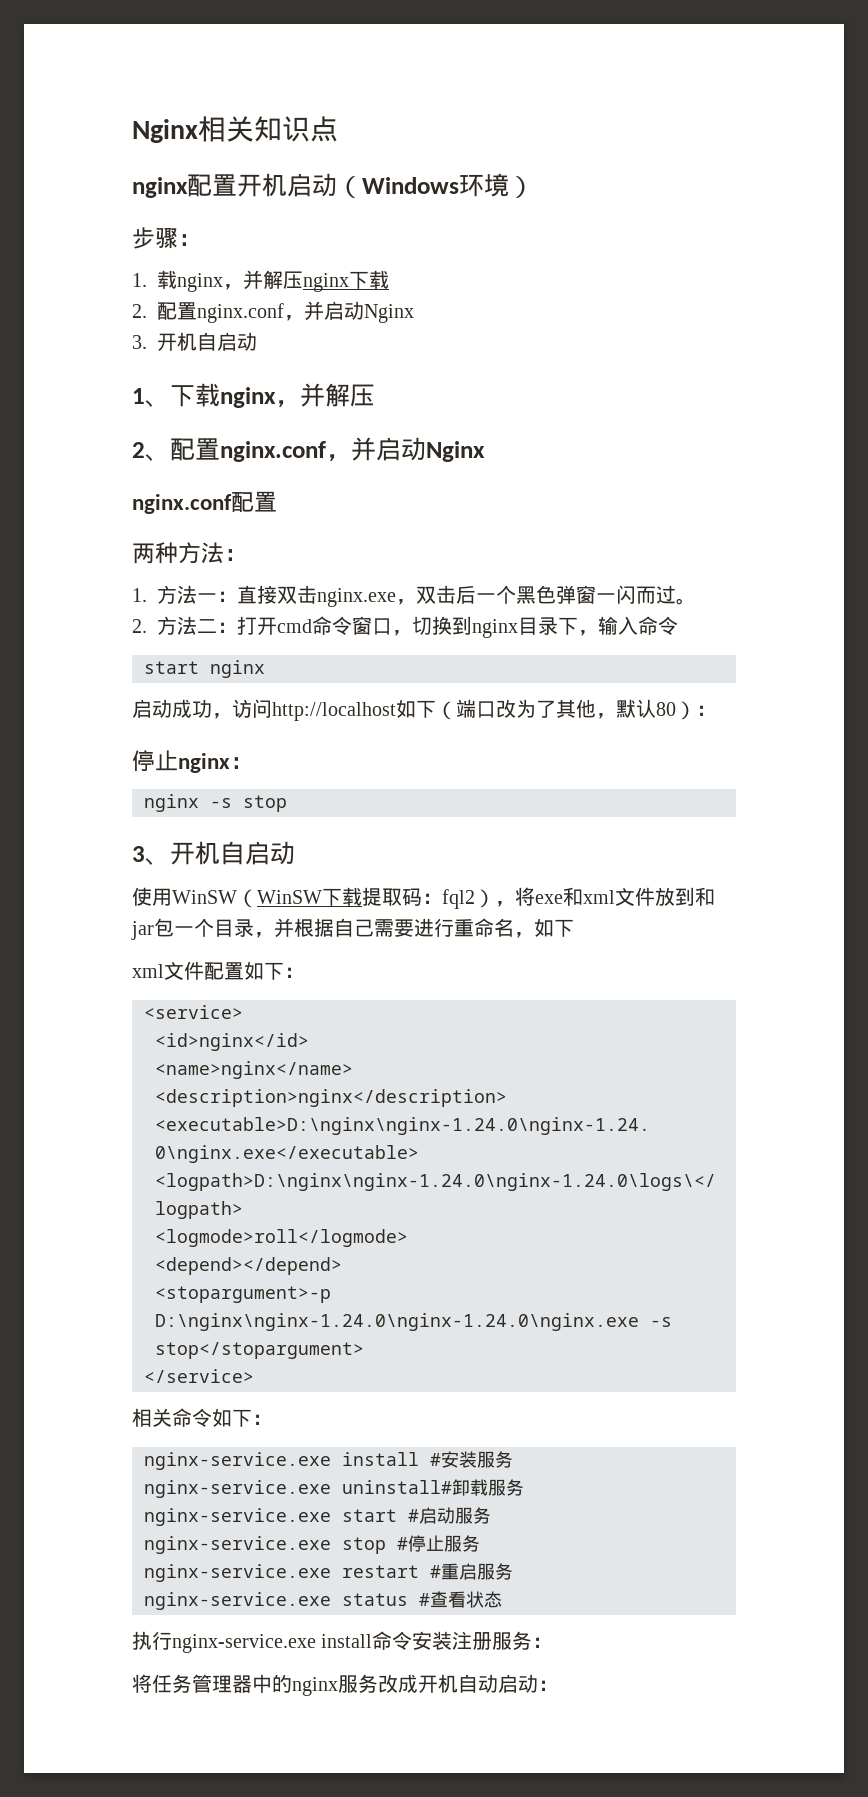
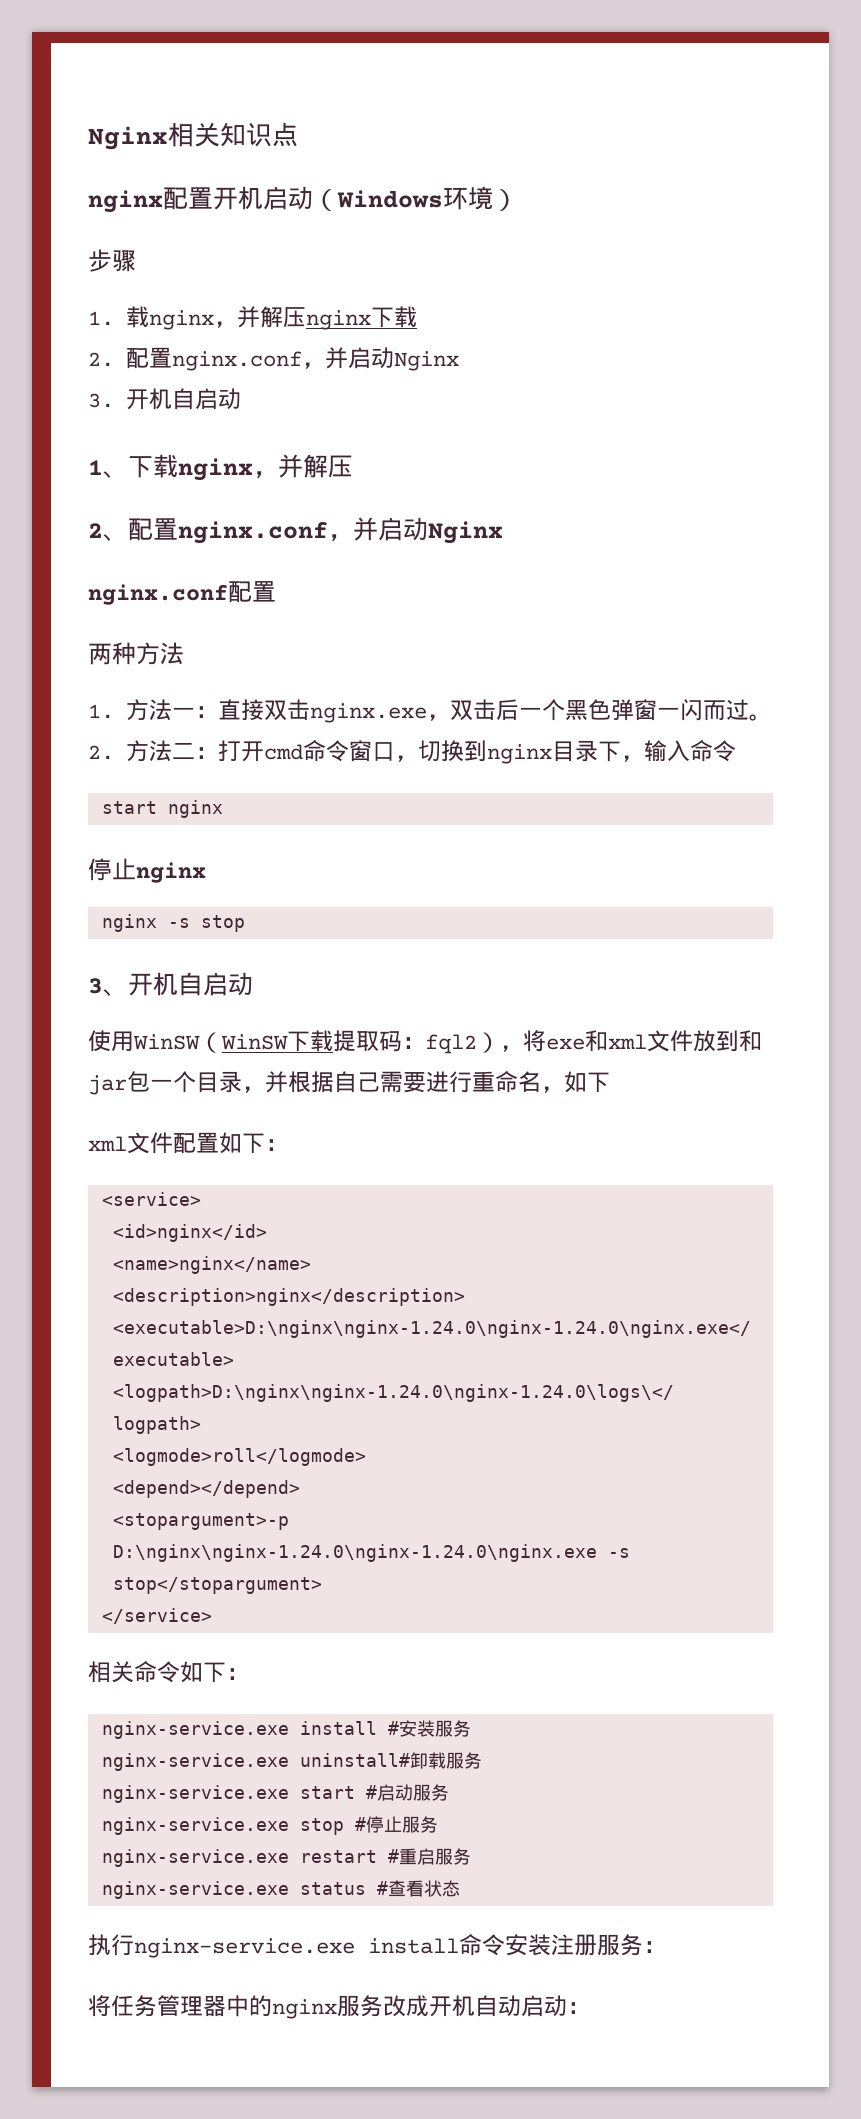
[178,234,201,246] ： -> (136, 261) none
[224,549,247,561] ： -> (184, 653) none
[132,699,716,721] // 启动成功，访问http://localhost如下（端口改为了其他，默认80）： -> (223, 809) none
[230,757,253,769] ： -> (206, 872) none

